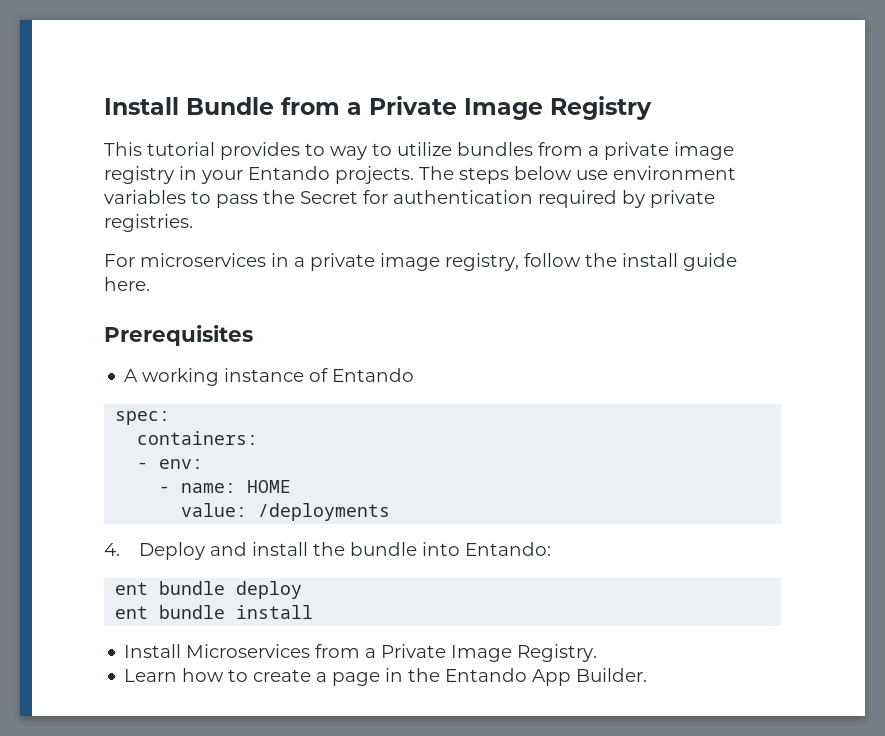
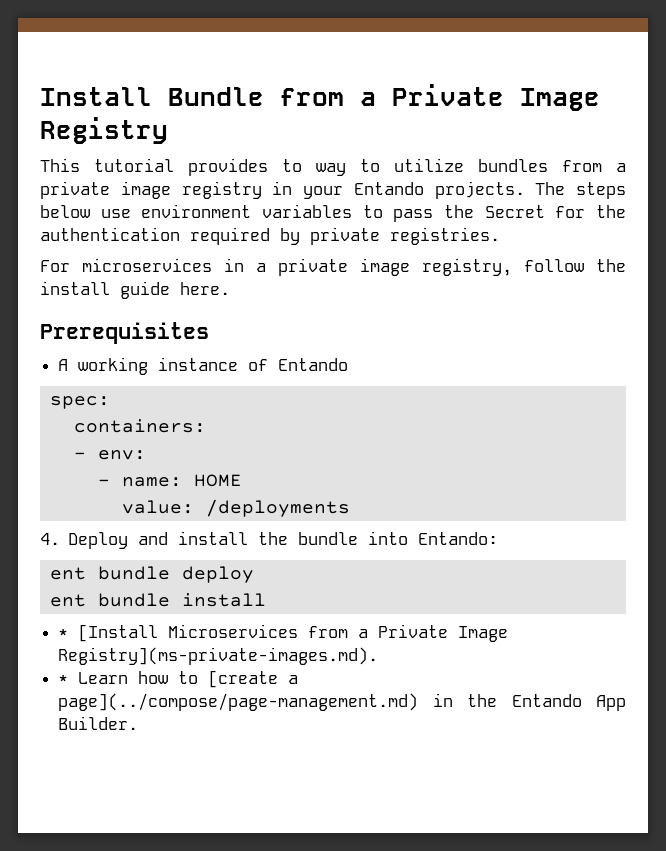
(388, 197) none -> [596,205,626,218] the
[124,644,182,658] Install -> [58,624,159,642] * [Install
[517,644,598,662] Registry. // -> [58,647,379,665] [58,675,69,684] Registry](ms-private-images.md). // *
[253,669,381,686] create a page -> [208,670,299,688] [58,693,419,711] [create a page](../compose/page-management.md)

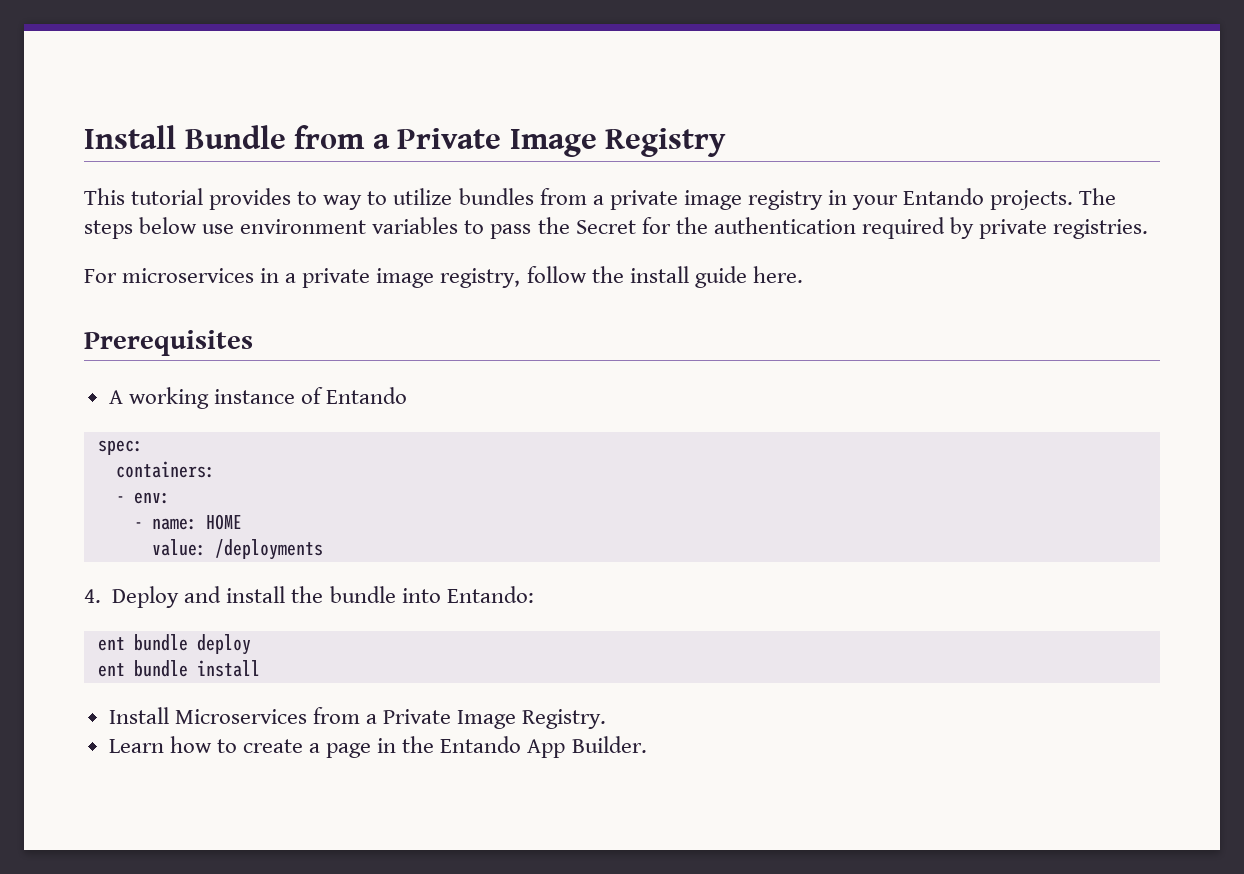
[58,624,159,642] * [Install -> [108,707,169,724] Install
[58,647,379,665] [58,675,69,684] Registry](ms-private-images.md). // * -> [522,709,607,729] Registry. //
[208,670,299,688] [58,693,419,711] [create a page](../compose/page-management.md) -> [242,739,372,758] create a page

